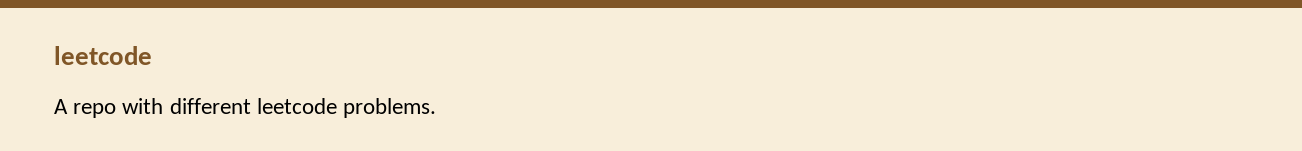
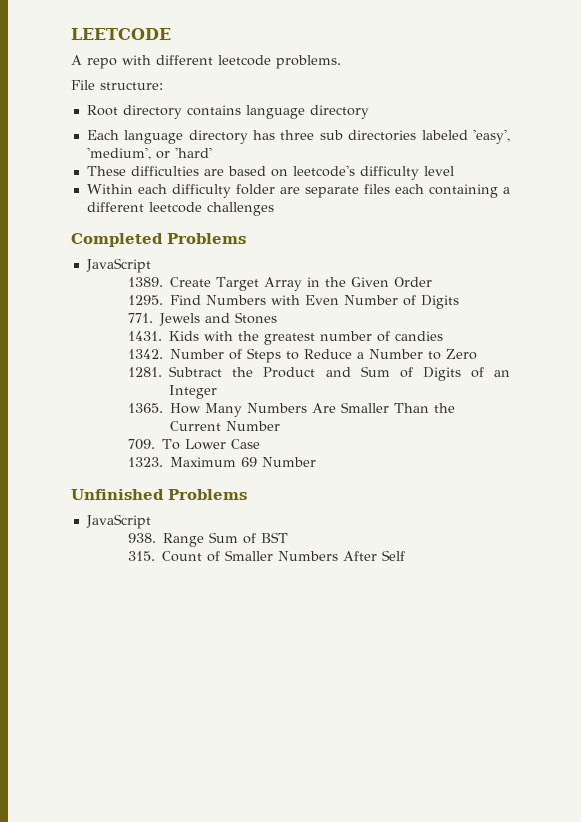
[54,46,152,65] leetcode -> [71,28,171,40] LEETCODE
(437, 108) none -> [71,80,163,90] [86,105,369,119] [86,129,511,144] [86,147,212,160] [86,165,454,180] [86,184,510,198] [86,202,274,216] [71,233,246,247] [85,258,151,273] [127,277,433,291] [127,295,460,309] [127,312,278,326] [127,331,444,345] [127,348,478,363] [127,366,510,381] [169,385,218,399] [127,402,456,417] [170,421,281,431] [127,439,261,450] [127,457,317,467] [71,489,247,500] [85,514,151,529] [127,532,289,547] [127,550,406,562] // File structure: // Root directory contains language directory // Each language directory has three sub directories labeled 'easy', 'medium', or 'hard' // These difficulties are based on leetcode's difficulty level // Within each difficulty folder are separate files each containing a different leetcode challenges // Completed Problems // JavaScript // 1389. Create Target Array in the Given Order // 1295. Find Numbers with Even Number of Digits // 771. Jewels and Stones // 1431. Kids with the greatest number of candies // 1342. Number of Steps to Reduce a Number to Zero // 1281. Subtract the Product and Sum of Digits of an Integer // 1365. How Many Numbers Are Smaller Than the Current Number // 709. To Lower Case // 1323. Maximum 69 Number // Unfinished Problems // JavaScript // 938. Range Sum of BST // 315. Count of Smaller Numbers After Self

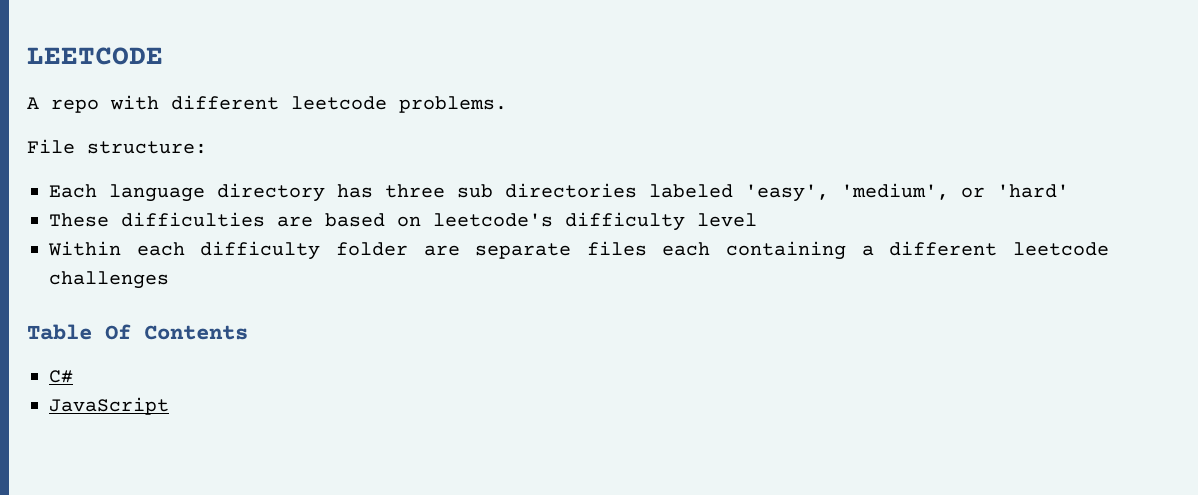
[86,105,369,119] // Root directory contains language directory -> (207, 147) none
[71,233,246,247] [85,258,151,273] [127,277,433,291] [127,295,460,309] [127,312,278,326] [127,331,444,345] [127,348,478,363] [127,366,510,381] [169,385,218,399] [127,402,456,417] [170,421,281,431] [127,439,261,450] [127,457,317,467] [71,489,247,500] [85,514,151,529] [127,532,289,547] [127,550,406,562] Completed Problems // JavaScript // 1389. Create Target Array in the Given Order // 1295. Find Numbers with Even Number of Digits // 771. Jewels and Stones // 1431. Kids with the greatest number of candies // 1342. Number of Steps to Reduce a Number to Zero // 1281. Subtract the Product and Sum of Digits of an Integer // 1365. How Many Numbers Are Smaller Than the Current Number // 709. To Lower Case // 1323. Maximum 69 Number // Unfinished Problems // JavaScript // 938. Range Sum of BST // 315. Count of Smaller Numbers After Self -> [27,324,248,340] [49,370,73,383] [49,397,169,415] Table Of Contents // C# // JavaScript

